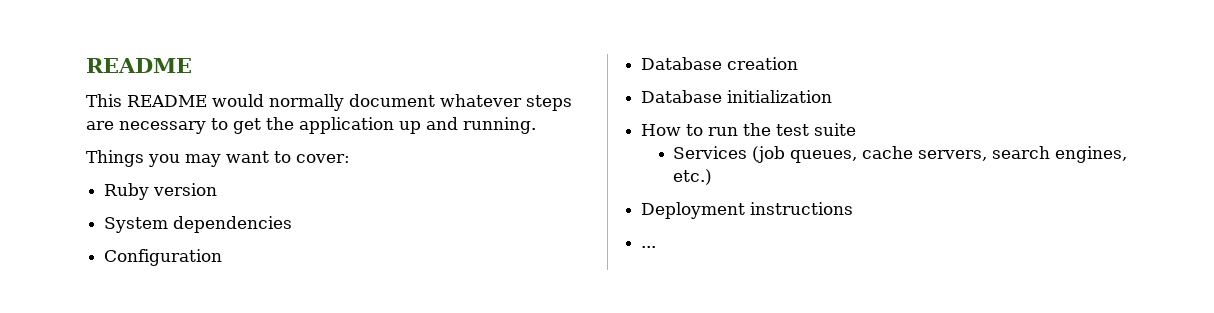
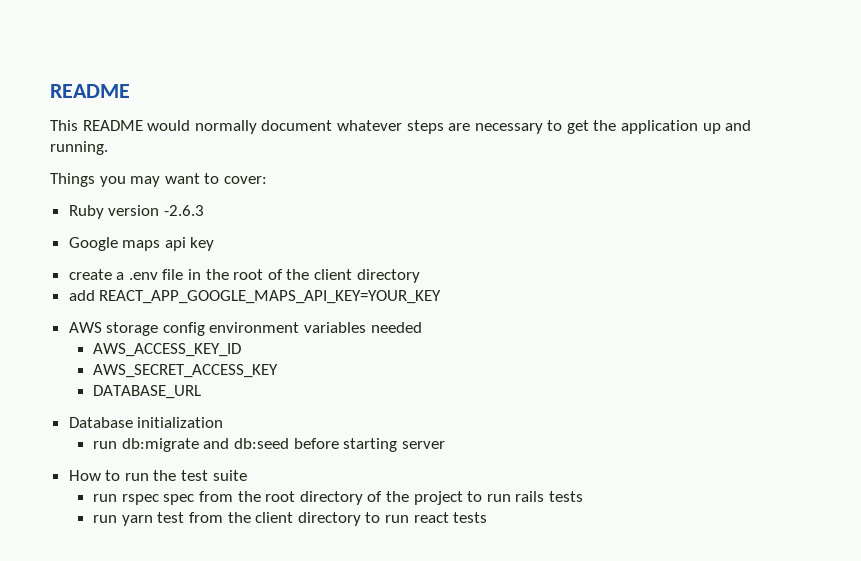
[104,216,293,233] [104,249,223,266] [641,57,799,70] [641,90,833,103] // System dependencies // Configuration // Database creation // Database initialization -> [163,205,204,216] [68,237,215,251] [68,269,420,283] [68,290,442,304] [68,322,422,336] [93,343,242,357] [93,364,279,378] [93,385,202,399] [68,417,224,428] [93,438,445,452] -2.6.3 // Google maps api key // create a .env file in the root of the client directory // add REACT_APP_GOOGLE_MAPS_API_KEY=YOUR_KEY // AWS storage config environment variables needed // AWS_ACCESS_KEY_ID // AWS_SECRET_ACCESS_KEY // DATABASE_URL // Database initialization // run db:migrate and db:seed before starting server
[673,146,1128,163] [673,169,713,185] [641,202,854,219] [641,246,657,248] Services (job queues, cache servers, search engines, etc.) // Deployment instructions // ... -> [93,491,583,505] [93,512,488,526] run rspec spec from the root directory of the project to run rails tests // run yarn test from the client directory to run react tests

